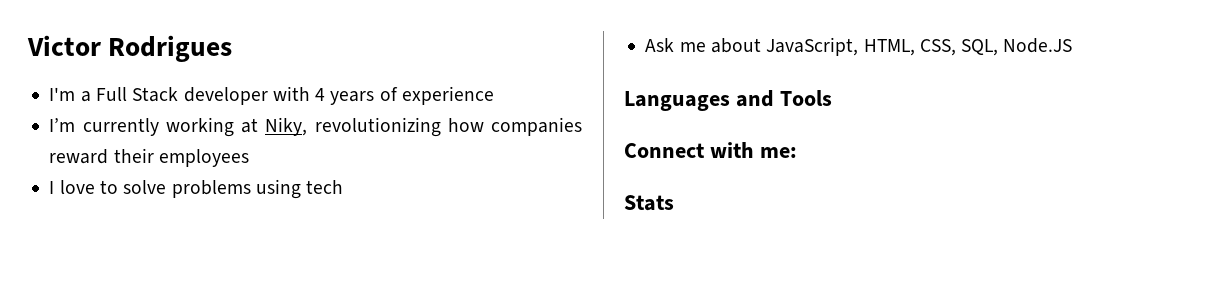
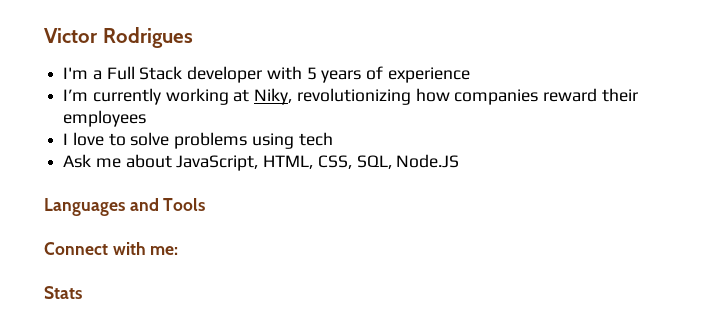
[315,88,326,101] 4 -> [306,67,317,80] 5

